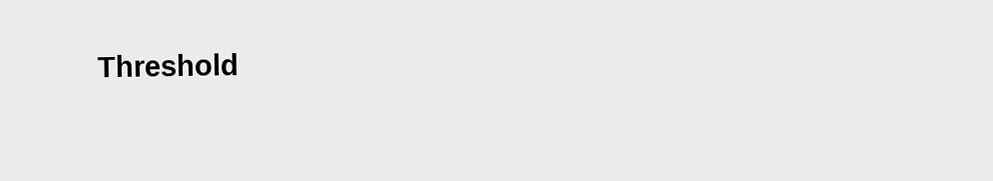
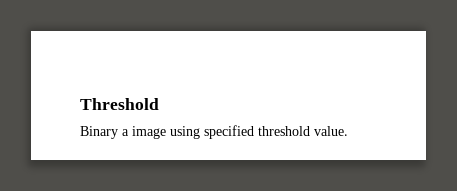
(239, 65) none -> [80,125,348,139] // Binary a image using specified threshold value.

